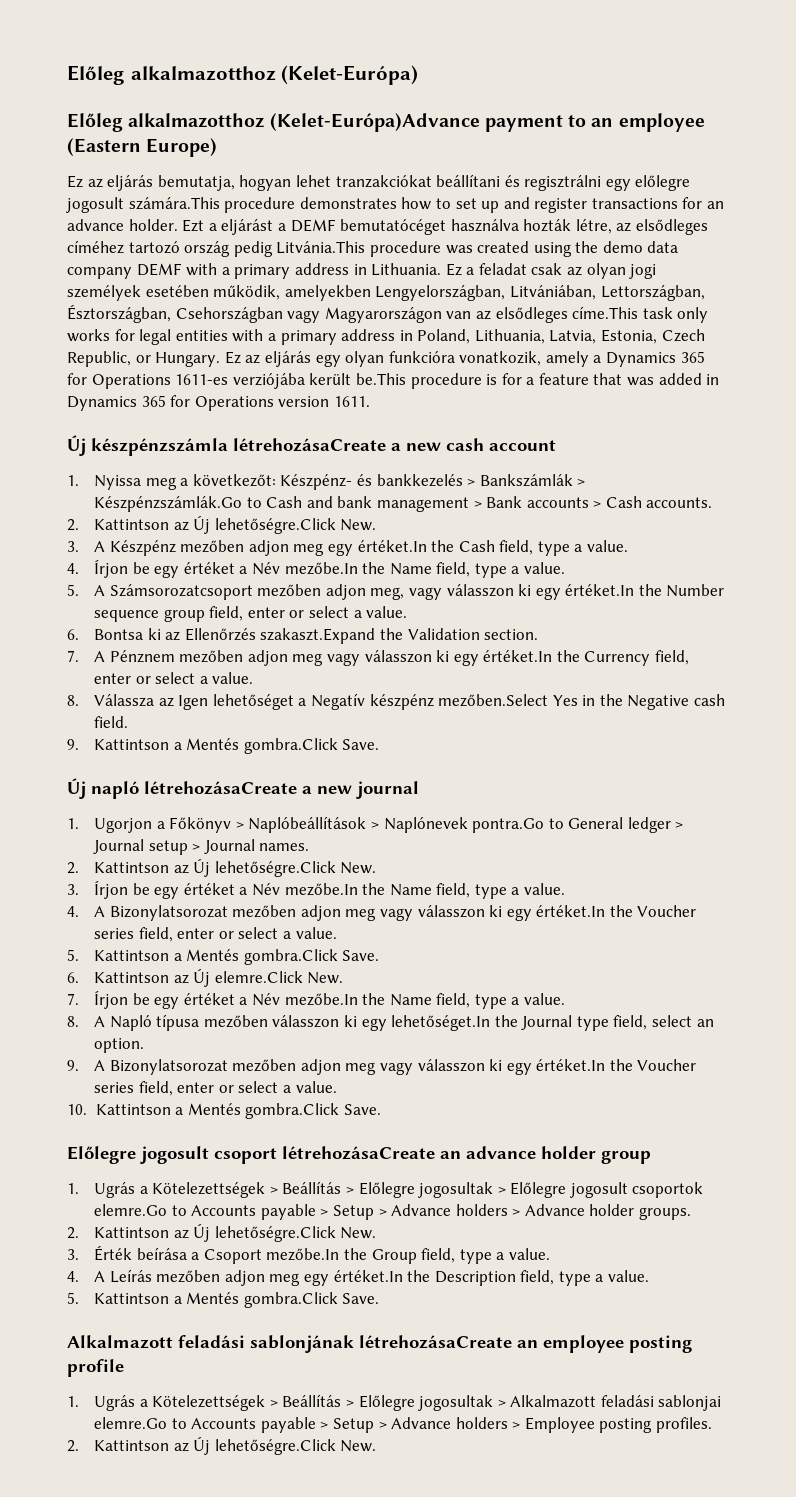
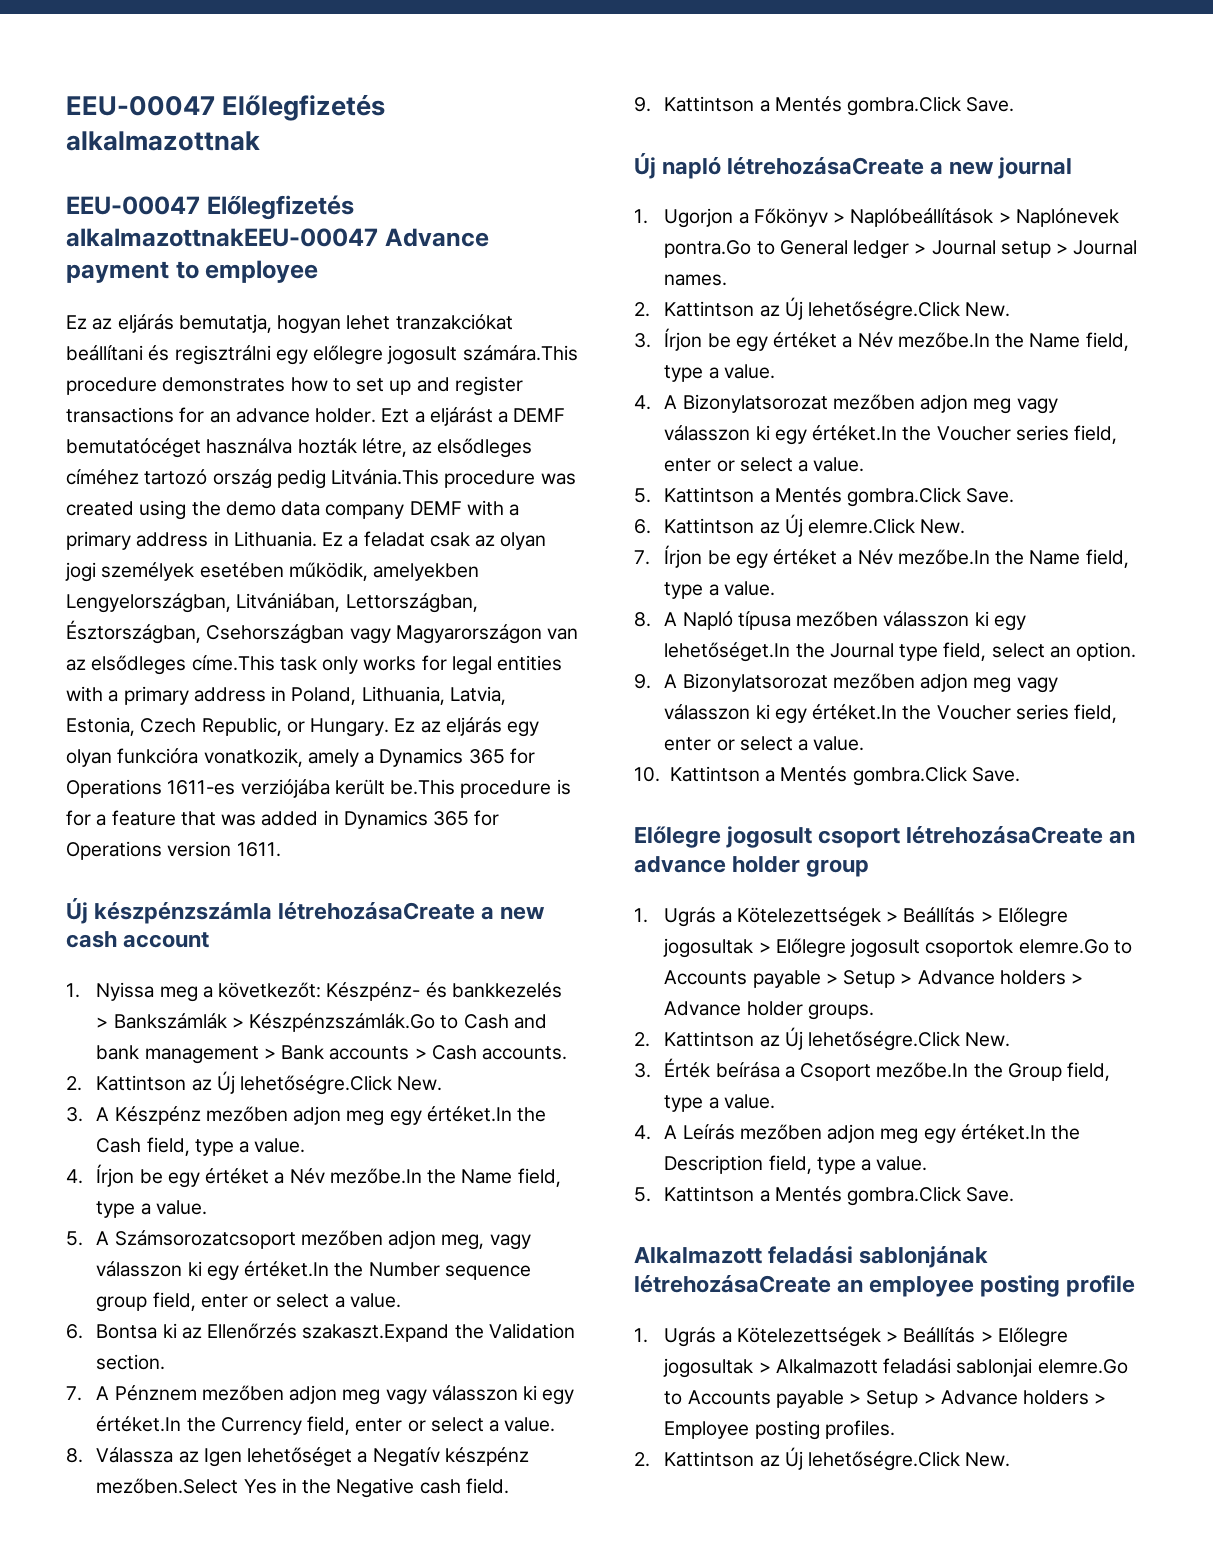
[67,65,419,85] [67,113,480,132] Előleg alkalmazotthoz (Kelet-Európa) // Előleg alkalmazotthoz (Kelet-Európa)Advance -> [66,94,386,121] [66,131,260,151] [66,195,354,220] [66,228,489,247] EEU-00047 Előlegfizetés alkalmazottnak // EEU-00047 Előlegfizetés alkalmazottnakEEU-00047 Advance
[591,113,705,132] [67,138,218,157] an employee (Eastern Europe) -> [205,260,319,283] employee

